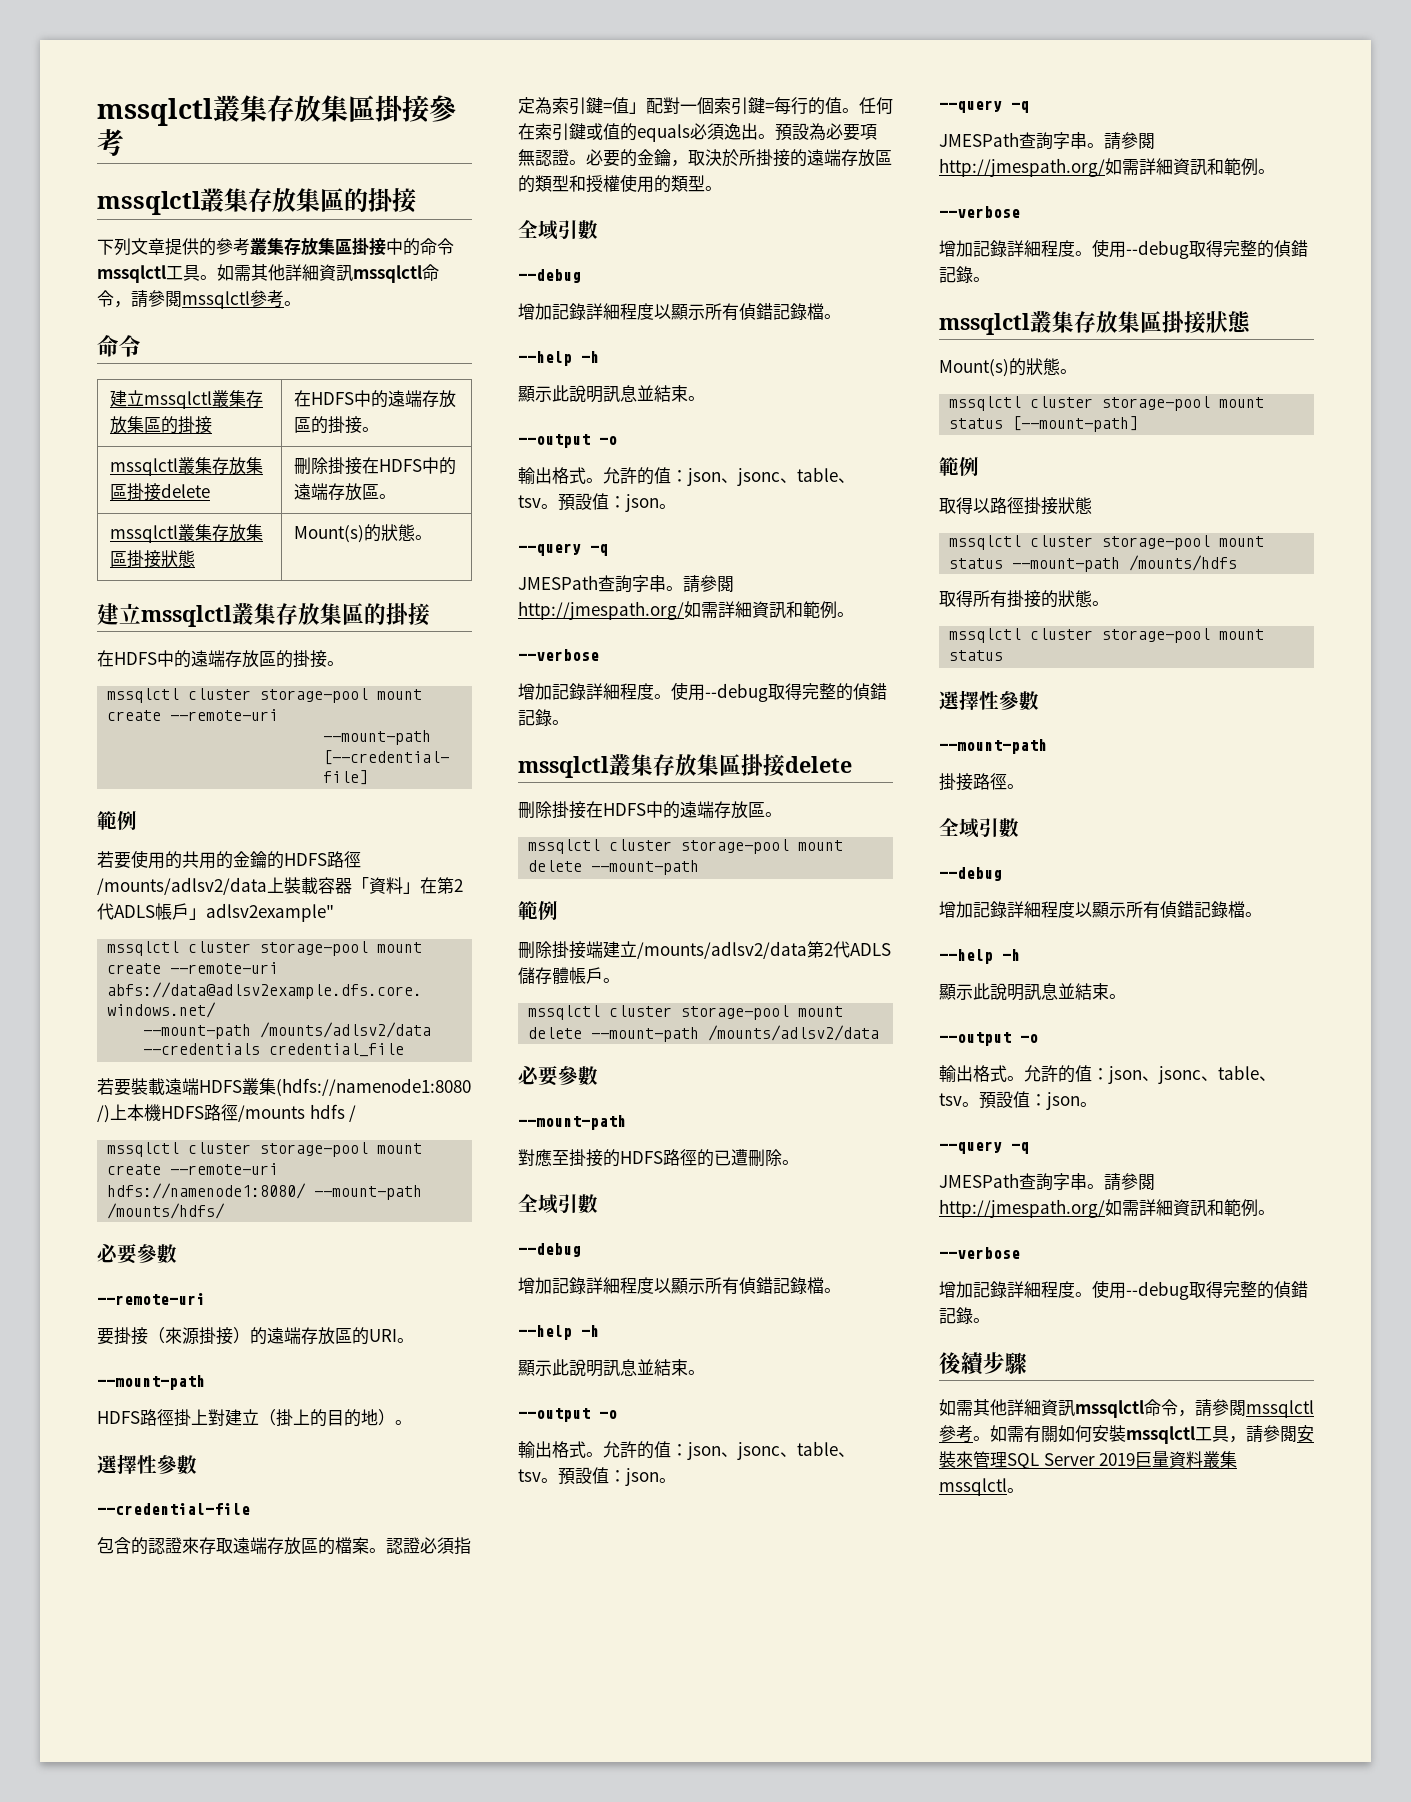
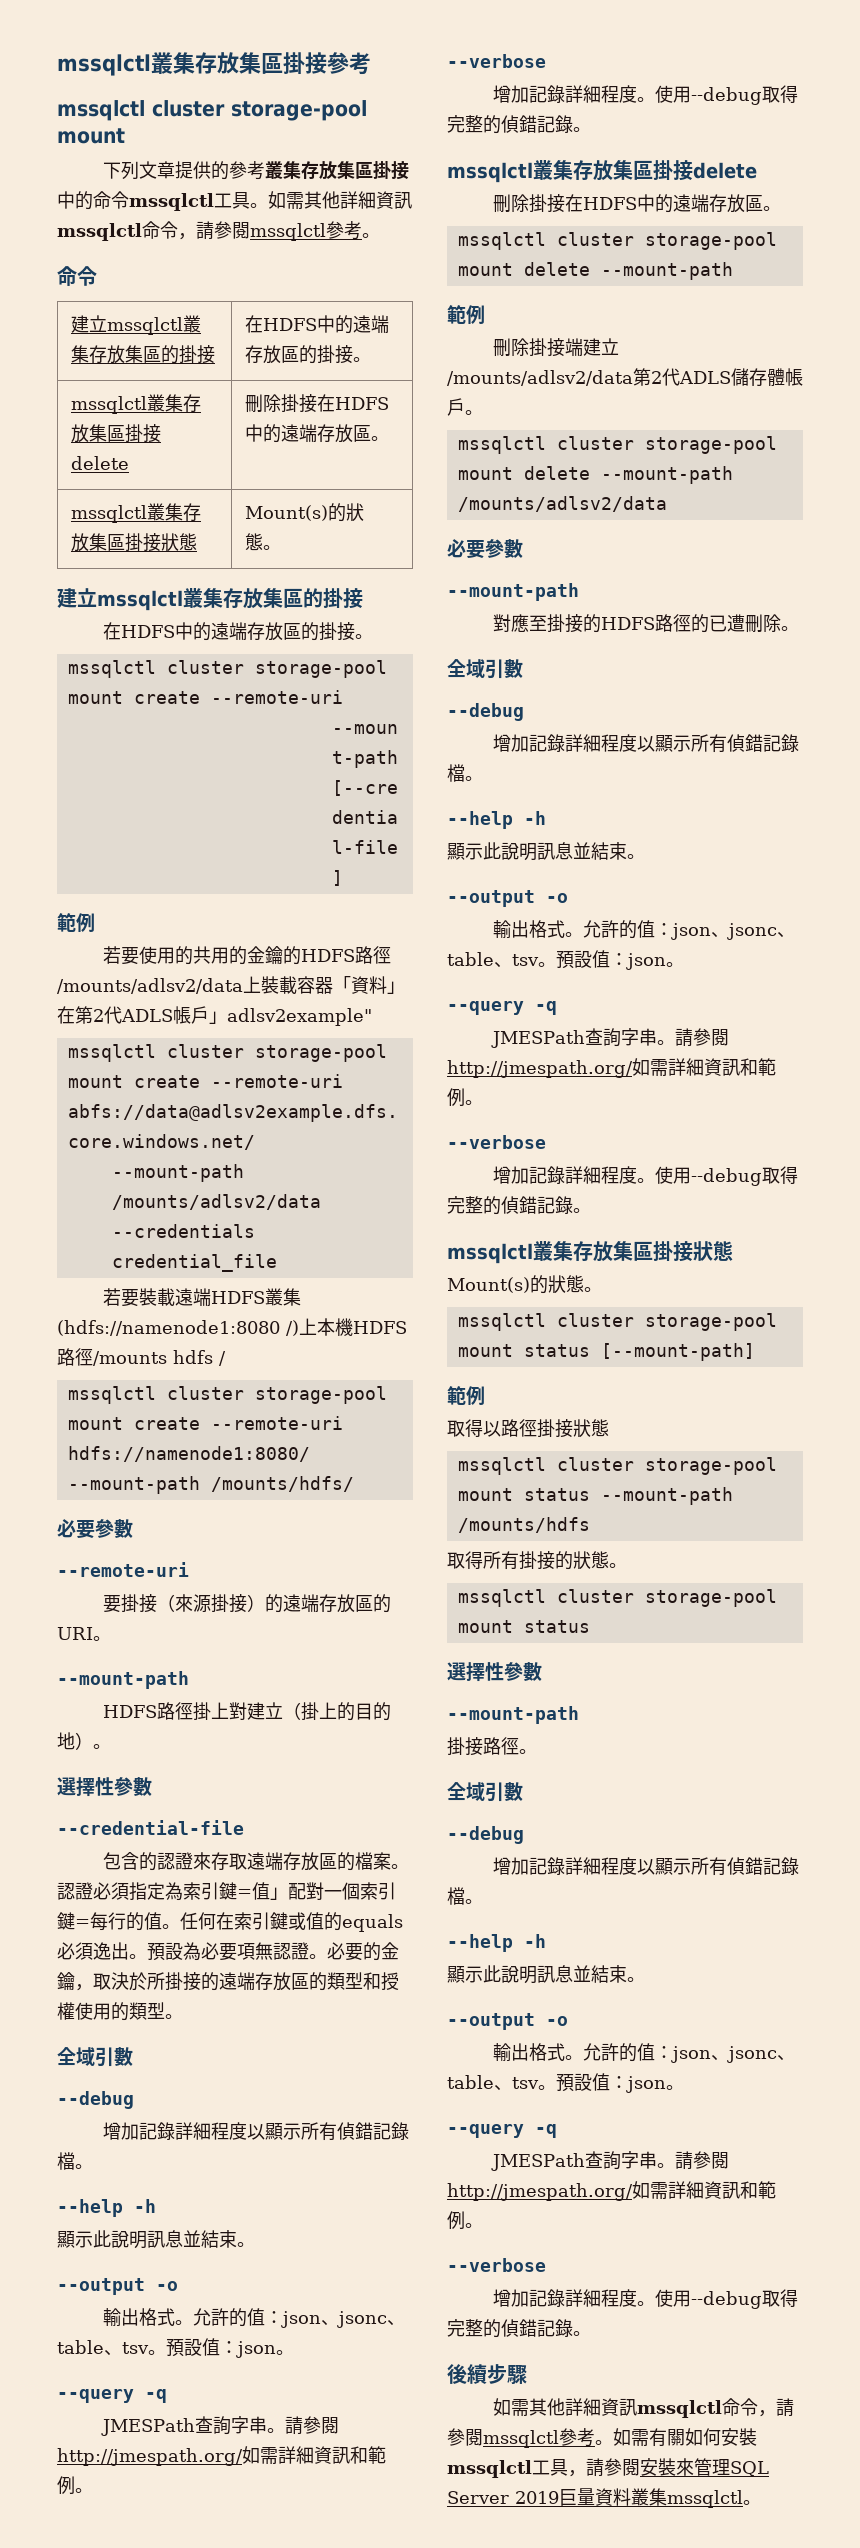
[200,188,416,213] 叢集存放集區的掛接 -> [152,100,367,121] [57,128,125,144] cluster storage-pool mount

